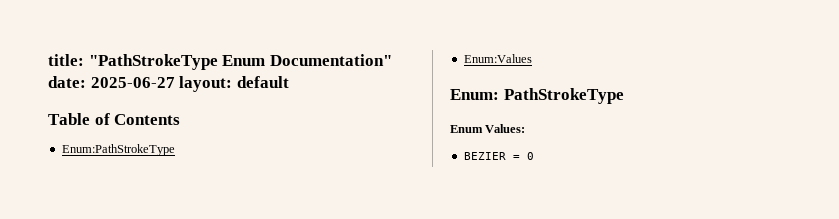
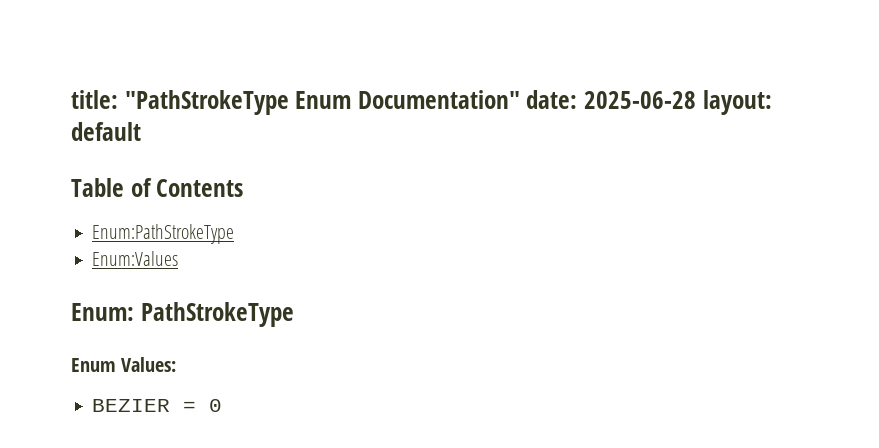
[90,77,175,88] 2025-06-27 -> [584,91,697,109] 2025-06-28

